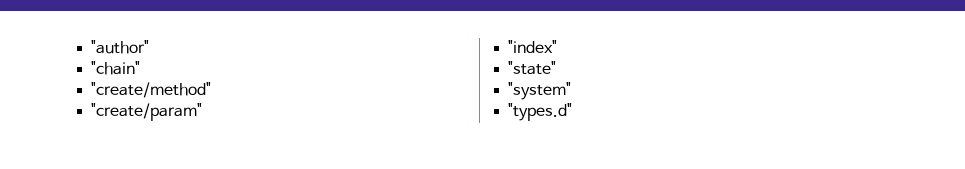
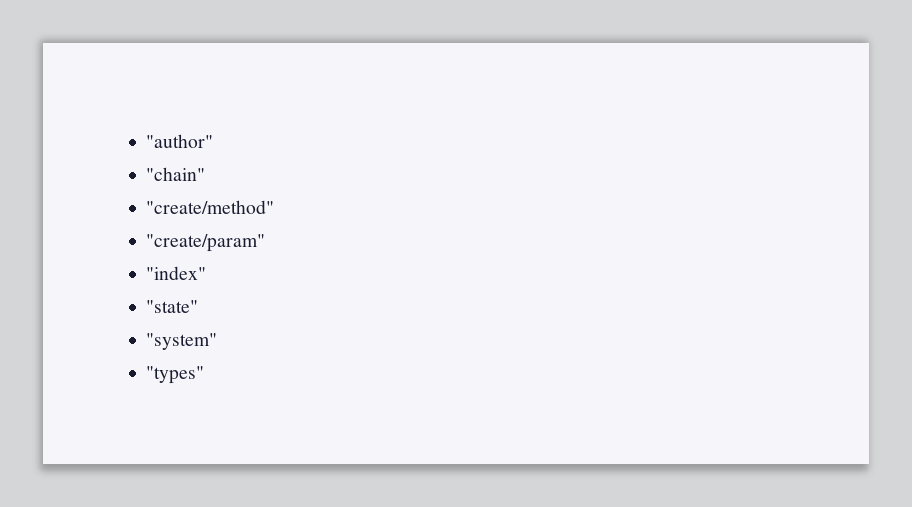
[508,103,573,121] "types.d" -> [146,366,205,384] "types"

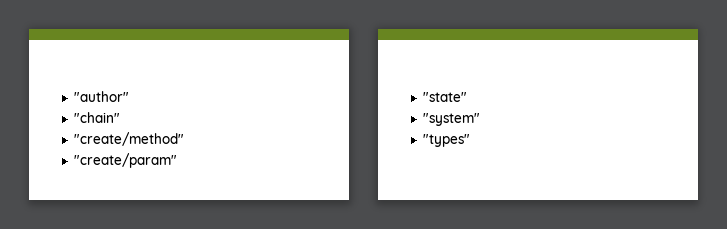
[146,266,207,280] // "index" -> (177, 160) none

